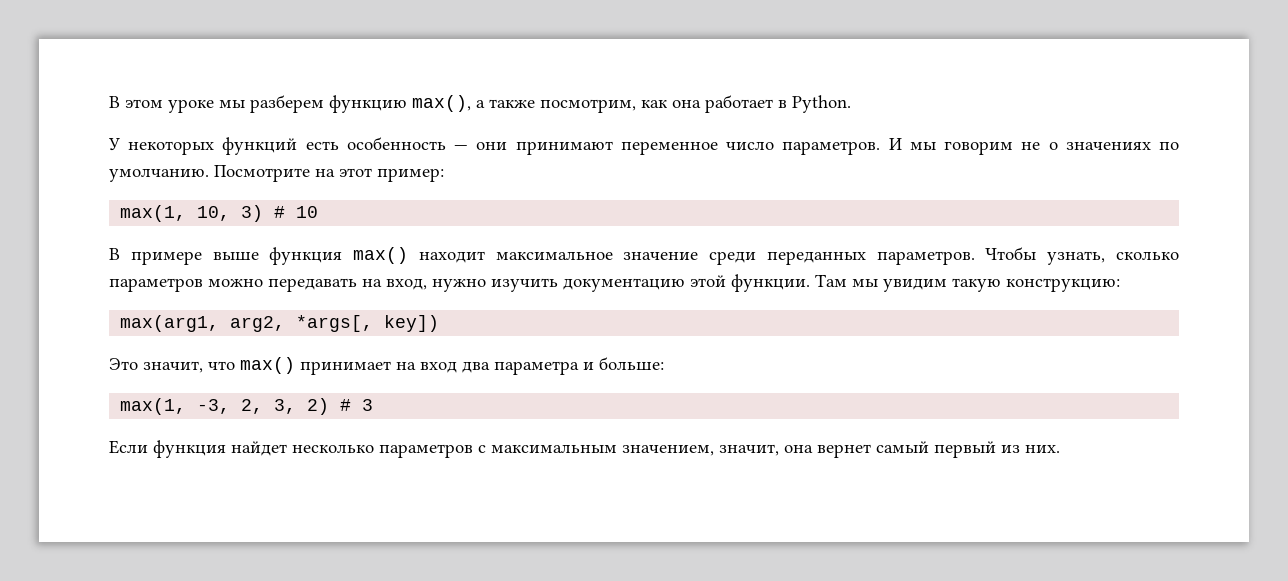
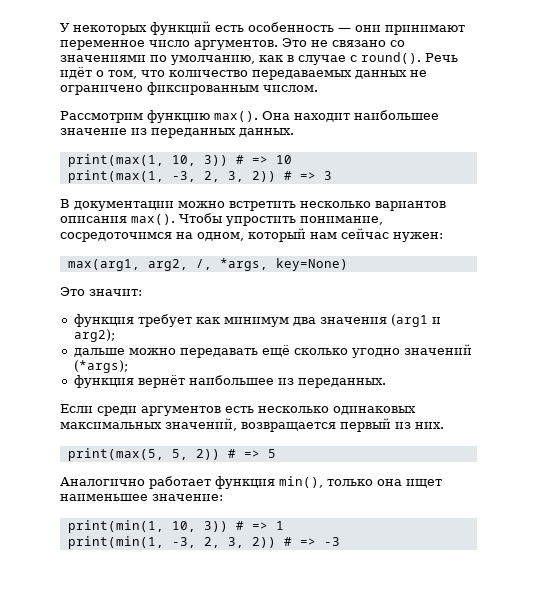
[109,95,851,113] В этом уроке мы разберем функцию max(), а также посмотрим, как она работает в Python. // -> (60, 27) none
[782,138,1180,155] [109,165,444,182] [120,205,319,222] [109,247,1179,265] [109,274,1120,292] [120,315,440,332] [109,357,664,375] [120,398,374,415] [109,440,1060,458] параметров. И мы говорим не о значениях по умолчанию. Посмотрите на этот пример: // max(1, 10, 3) # 10 // В примере выше функция max() находит максимальное значение среди переданных параметров. Чтобы узнать, сколько параметров можно передавать на вход, нужно изучить документацию этой функции. Там мы увидим такую конструкцию: // max(arg1, arg2, *args[, key]) // Это значит, что max() принимает на вход два параметра и больше: // max(1, -3, 2, 3, 2) # 3 // Если функция найдет несколько параметров с максимальным значением, значит, она вернет самый первый из них. -> [194,38,405,50] [60,52,458,65] [60,67,427,80] [60,82,318,95] [60,110,439,123] [60,128,294,138] [67,154,292,167] [67,170,332,183] [60,199,446,211] [60,213,383,226] [60,228,443,242] [67,258,348,271] [60,287,142,296] [73,314,441,327] [73,329,115,342] [73,344,472,358] [73,360,128,373] [73,375,386,388] [60,404,416,416] [60,418,444,432] [67,448,276,461] [60,476,442,489] [60,494,223,501] [67,520,284,533] [67,536,340,549] аргументов. Это не связано со значениями по умолчанию, как в случае с round(). Речь идёт о том, что количество передаваемых данных не ограничено фиксированным числом. // Рассмотрим функцию max(). Она находит наибольшее значение из переданных данных. // print(max(1, 10, 3)) # => 10 // print(max(1, -3, 2, 3, 2)) # => 3 // В документации можно встретить несколько вариантов описания max(). Чтобы упростить понимание, сосредоточимся на одном, который нам сейчас нужен: // max(arg1, arg2, /, *args, key=None) // Это значит: // функция требует как минимум два значения (arg1 и arg2); // дальше можно передавать ещё сколько угодно значений (*args); // функция вернёт наибольшее из переданных. // Если среди аргументов есть несколько одинаковых максимальных значений, возвращается первый из них. // print(max(5, 5, 2)) # => 5 // Аналогично работает функция min(), только она ищет наименьшее значение: // print(min(1, 10, 3)) # => 1 // print(min(1, -3, 2, 3, 2)) # => -3

